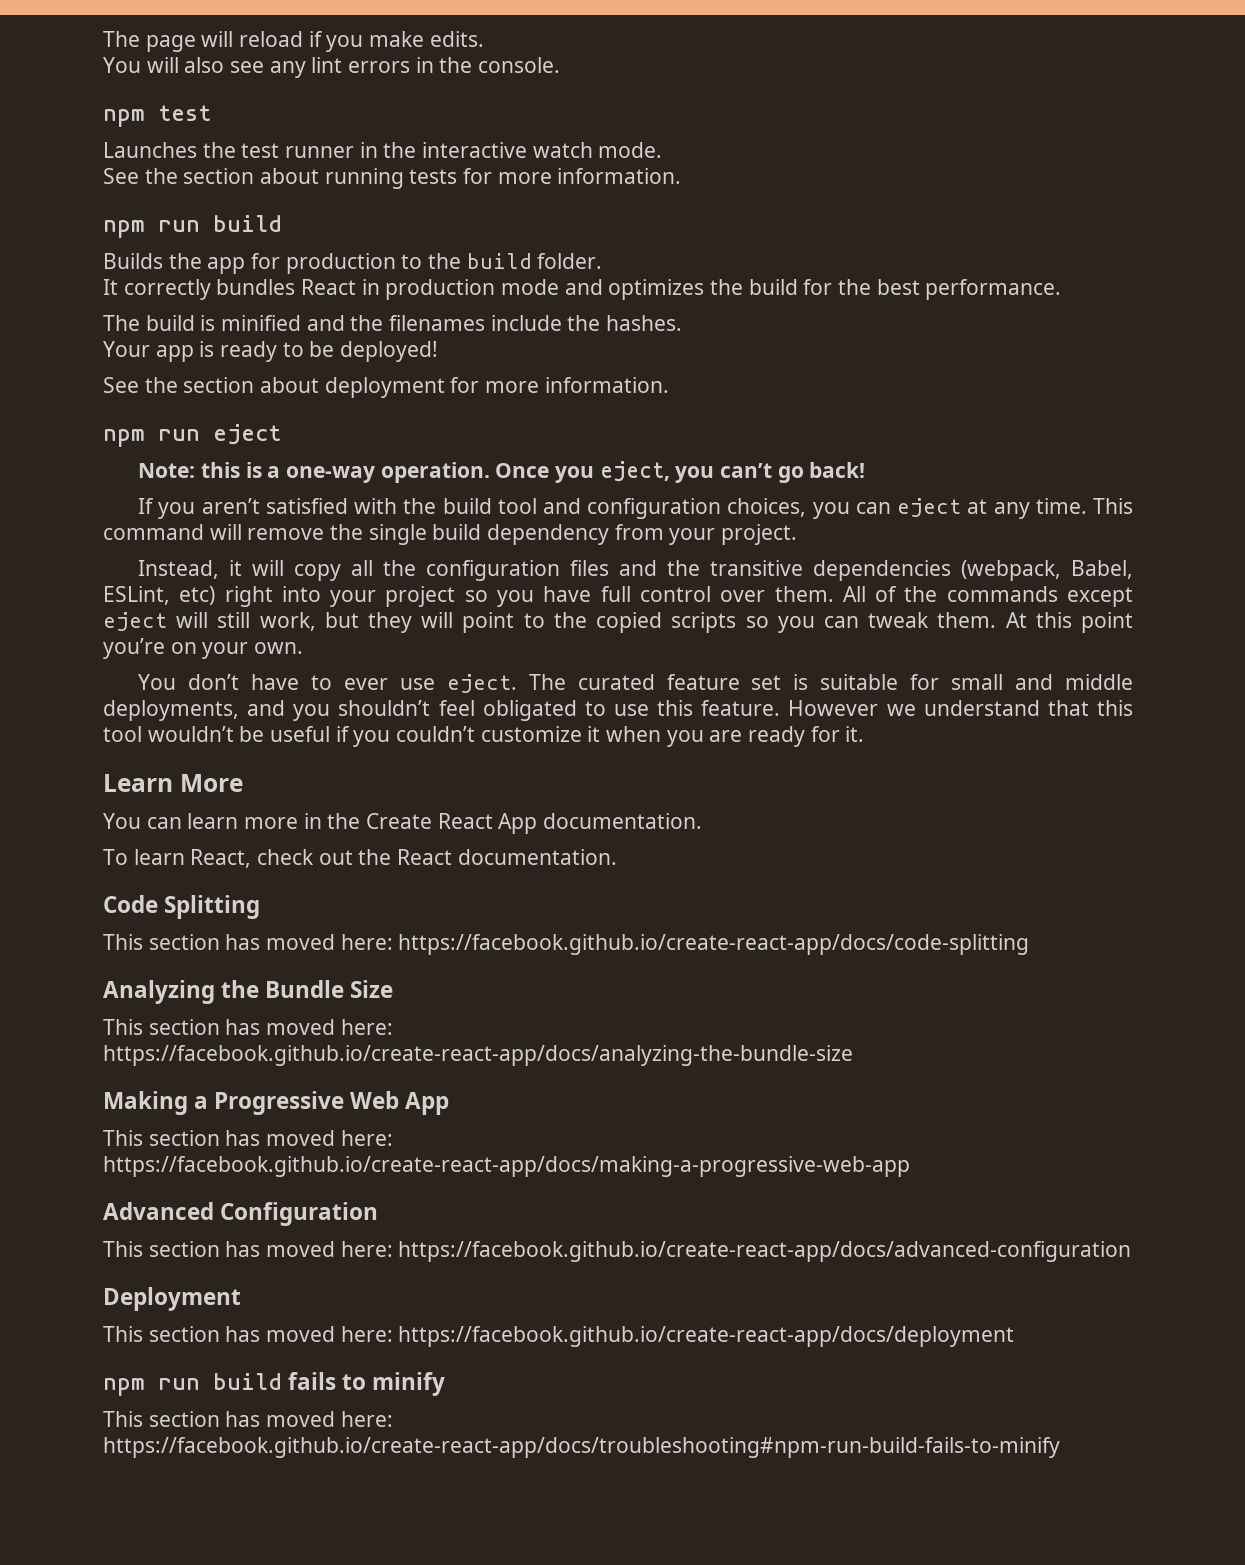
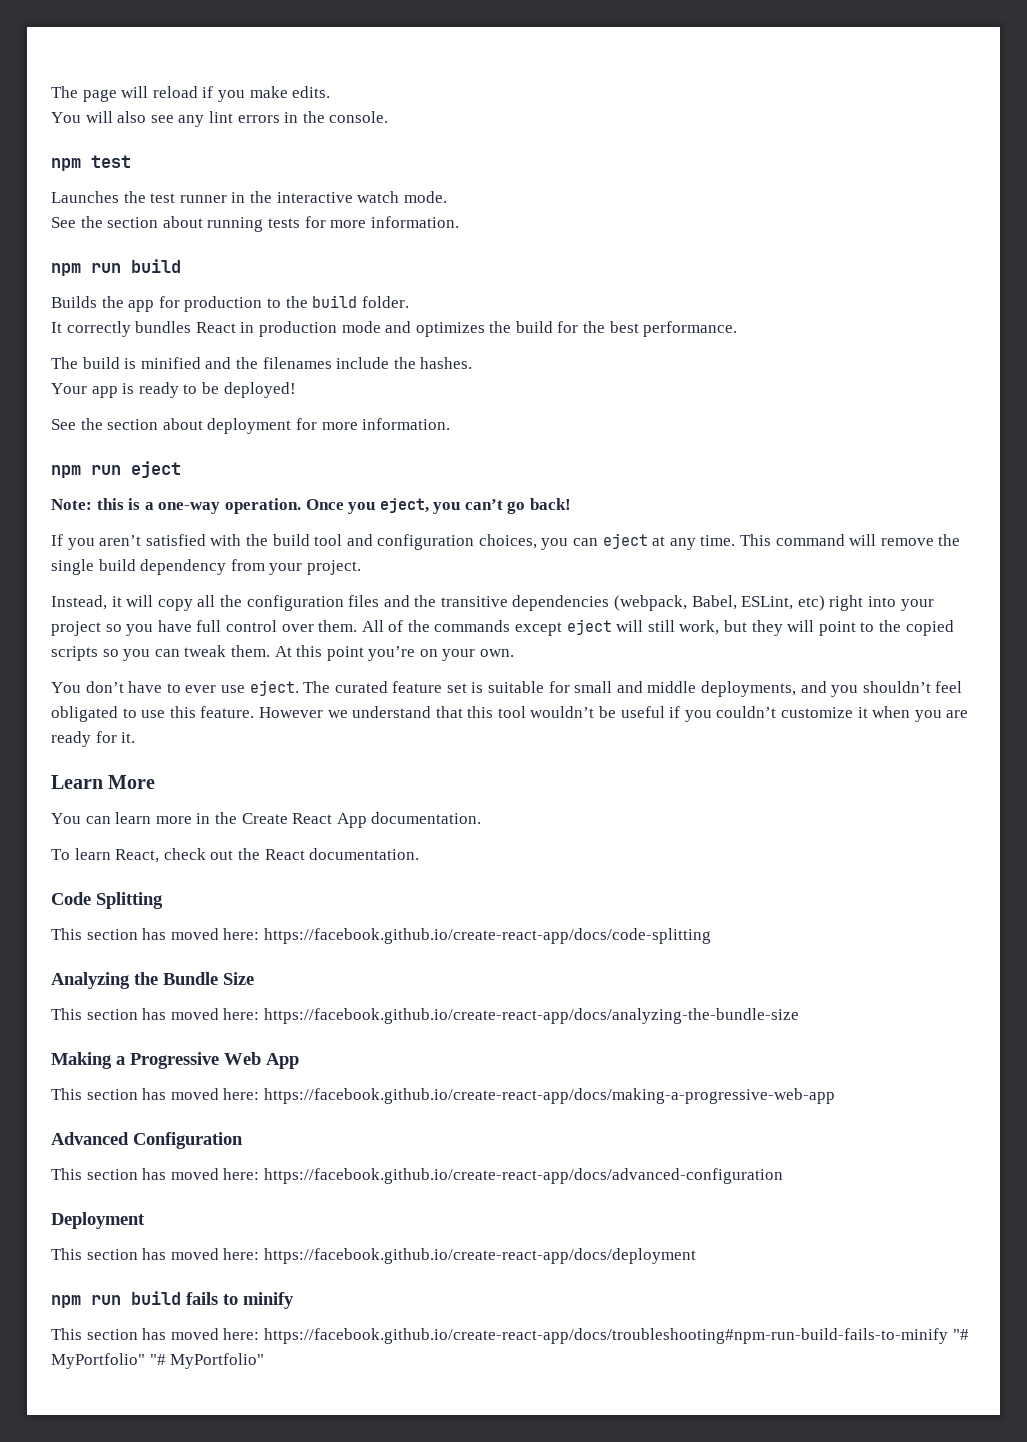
(1060, 1447) none -> [952,1329,969,1340] [51,1353,265,1369] "# MyPortfolio" "# MyPortfolio"

